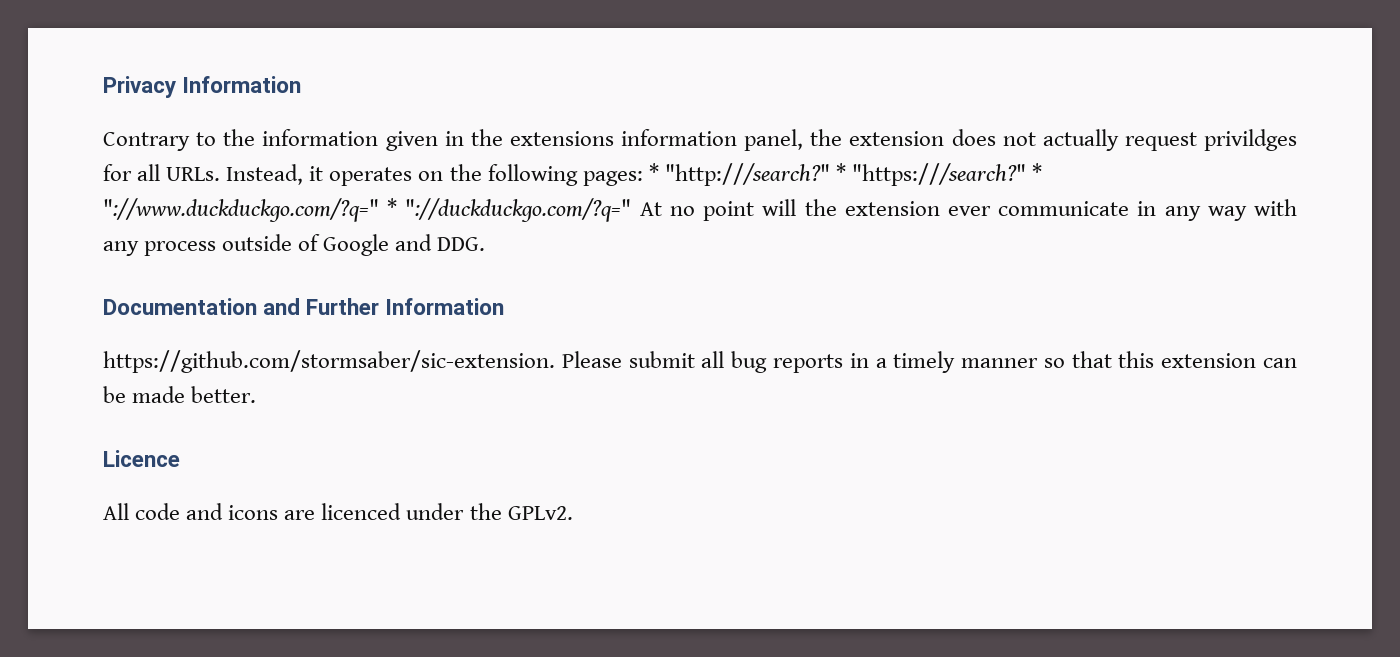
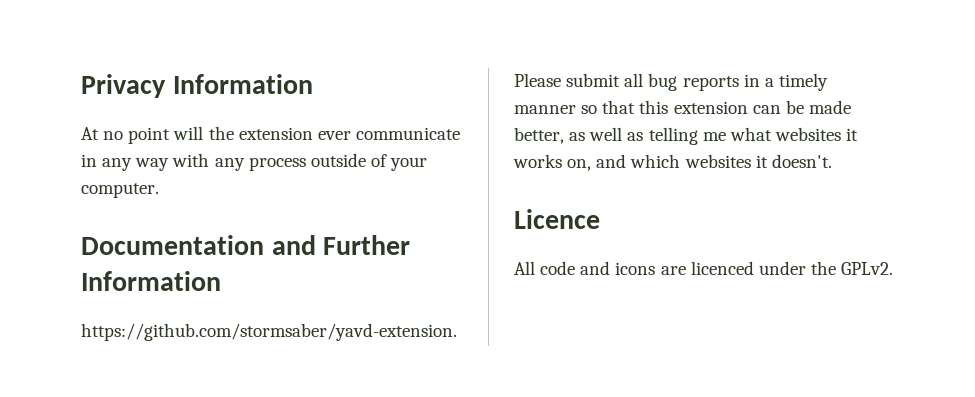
[103,129,1297,151] [103,163,1043,186] [103,198,632,222] Contrary to the information given in the extensions information panel, the extension does not actually request privildges for all URLs. Instead, it operates on the following pages: * "http:///search?" * "https:///search?" * "://www.duckduckgo.com/?q=" * "://duckduckgo.com/?q=" -> (313, 84) none
[323,234,486,256] Google and DDG. -> [390,157,428,171] [81,183,159,198] your computer.
[103,350,555,373] https://github.com/stormsaber/sic-extension. -> [81,323,457,341] https://github.com/stormsaber/yavd-extension.
[191,386,257,403] better. -> [514,127,859,145] [513,154,832,171] better, as well as telling me what websites it works on, and which websites it doesn't.

